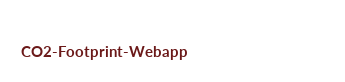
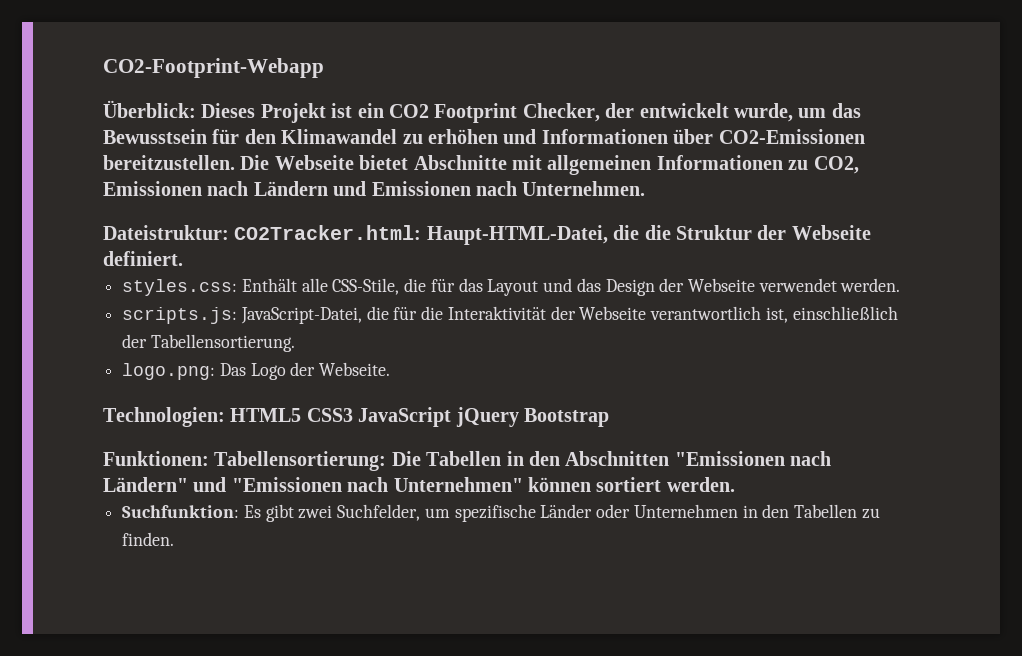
(188, 53) none -> [103,100,861,123] [103,129,865,144] [103,155,859,175] [103,181,646,196] [103,225,871,245] [103,251,183,266] [122,278,901,296] [122,306,898,324] [122,334,295,352] [122,362,391,380] [103,407,609,427] [103,451,832,471] [103,477,735,492] [122,504,880,522] [122,532,175,546] // Überblick: Dieses Projekt ist ein CO2 Footprint Checker, der entwickelt wurde, um das Bewusstsein für den Klimawandel zu erhöhen und Informationen über CO2-Emissionen bereitzustellen. Die Webseite bietet Abschnitte mit allgemeinen Informationen zu CO2, Emissionen nach Ländern und Emissionen nach Unternehmen. // Dateistruktur: CO2Tracker.html: Haupt-HTML-Datei, die die Struktur der Webseite definiert. // styles.css: Enthält alle CSS-Stile, die für das Layout und das Design der Webseite verwendet werden. // scripts.js: JavaScript-Datei, die für die Interaktivität der Webseite verantwortlich ist, einschließlich der Tabellensortierung. // logo.png: Das Logo der Webseite. // Technologien: HTML5 CSS3 JavaScript jQuery Bootstrap // Funktionen: Tabellensortierung: Die Tabellen in den Abschnitten "Emissionen nach Ländern" und "Emissionen nach Unternehmen" können sortiert werden. // Suchfunktion: Es gibt zwei Suchfelder, um spezifische Länder oder Unternehmen in den Tabellen zu finden.

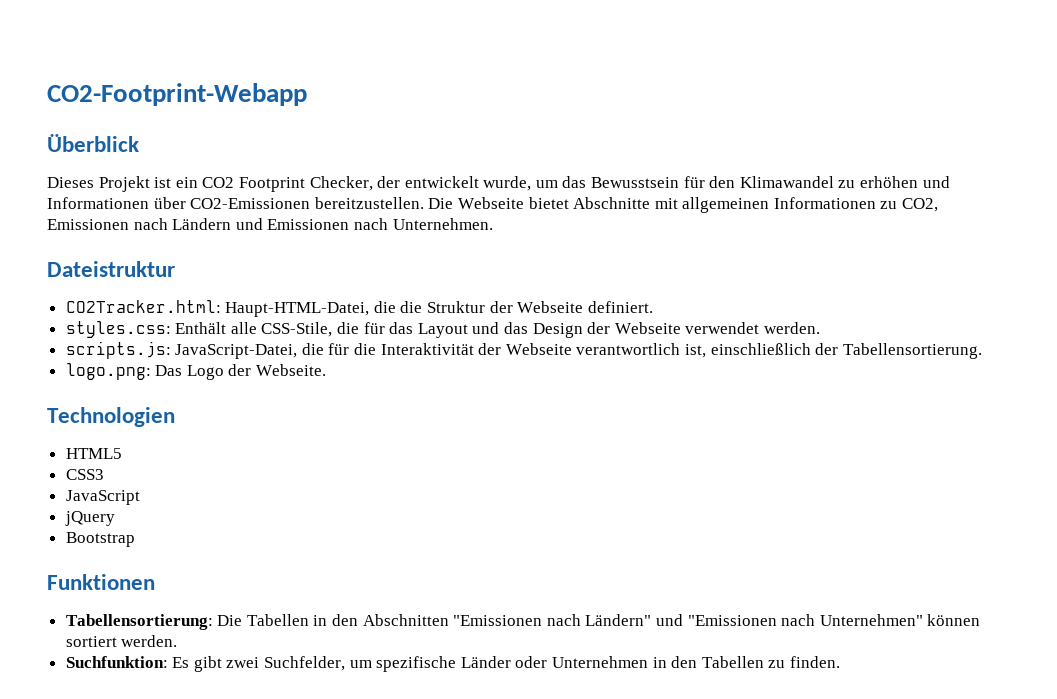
[103,100,196,118] Überblick: -> [47,134,139,152] Überblick //
[103,225,229,240] Dateistruktur: -> [47,261,175,277] Dateistruktur //
[103,407,225,427] Technologien: -> [47,407,175,427] Technologien //
(302, 415) none -> (122, 453) //
(353, 415) none -> (104, 474) //
(452, 417) none -> (140, 497) //
(519, 417) none -> (115, 518) //
[103,451,209,466] Funktionen: -> [47,574,155,590] Funktionen //

